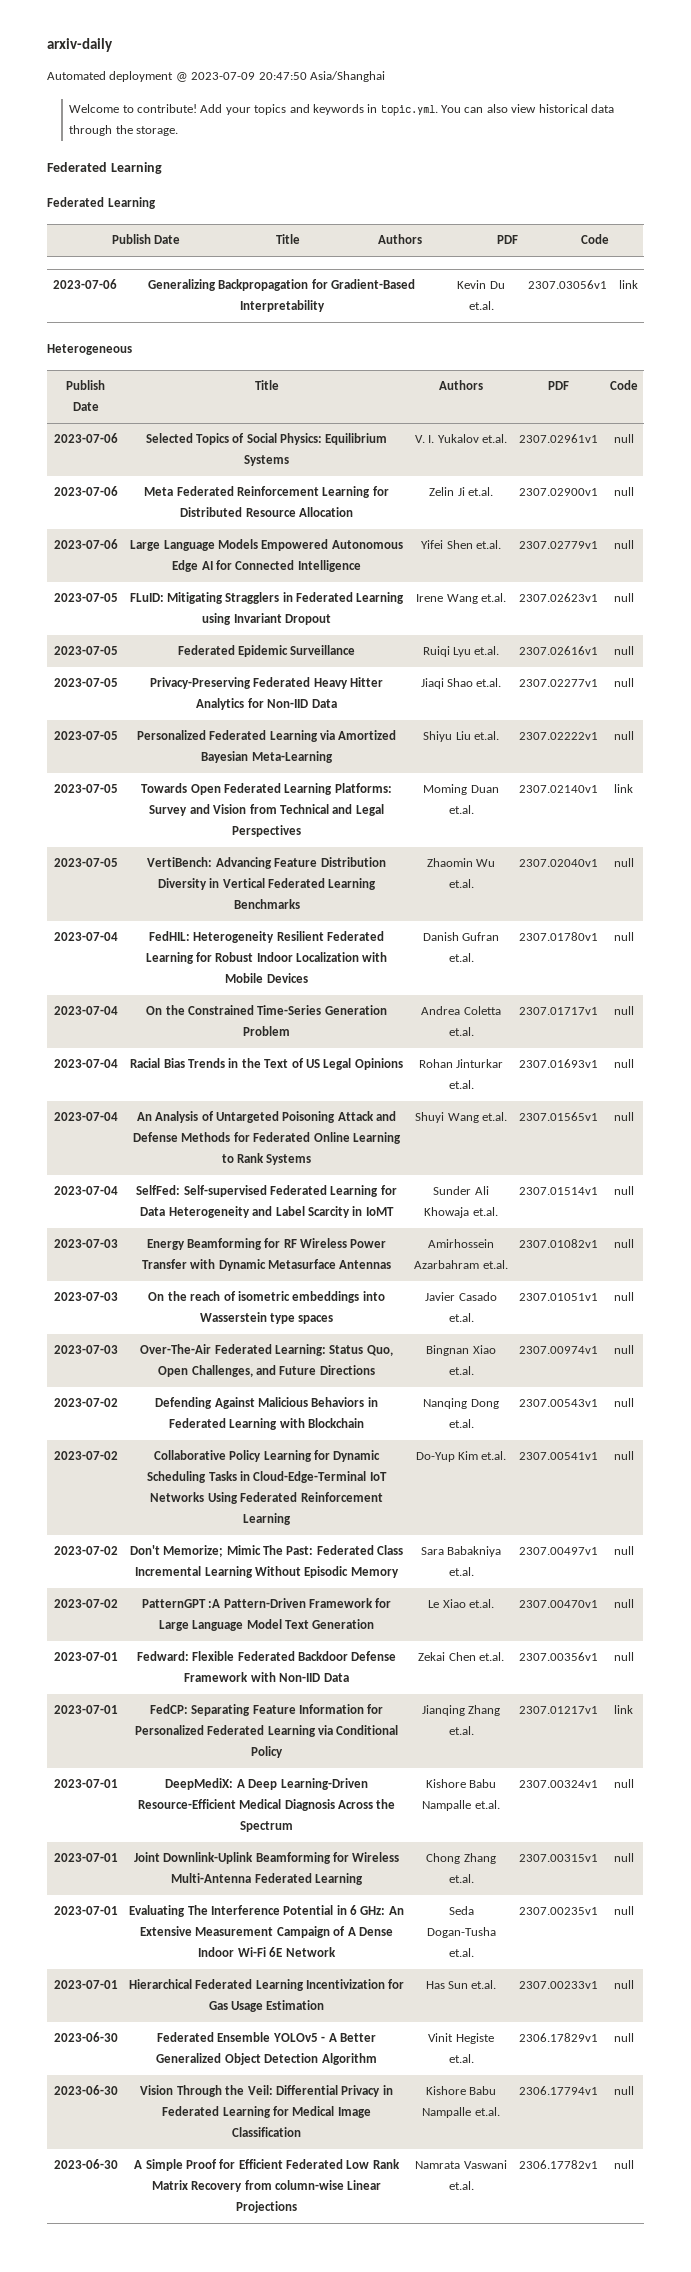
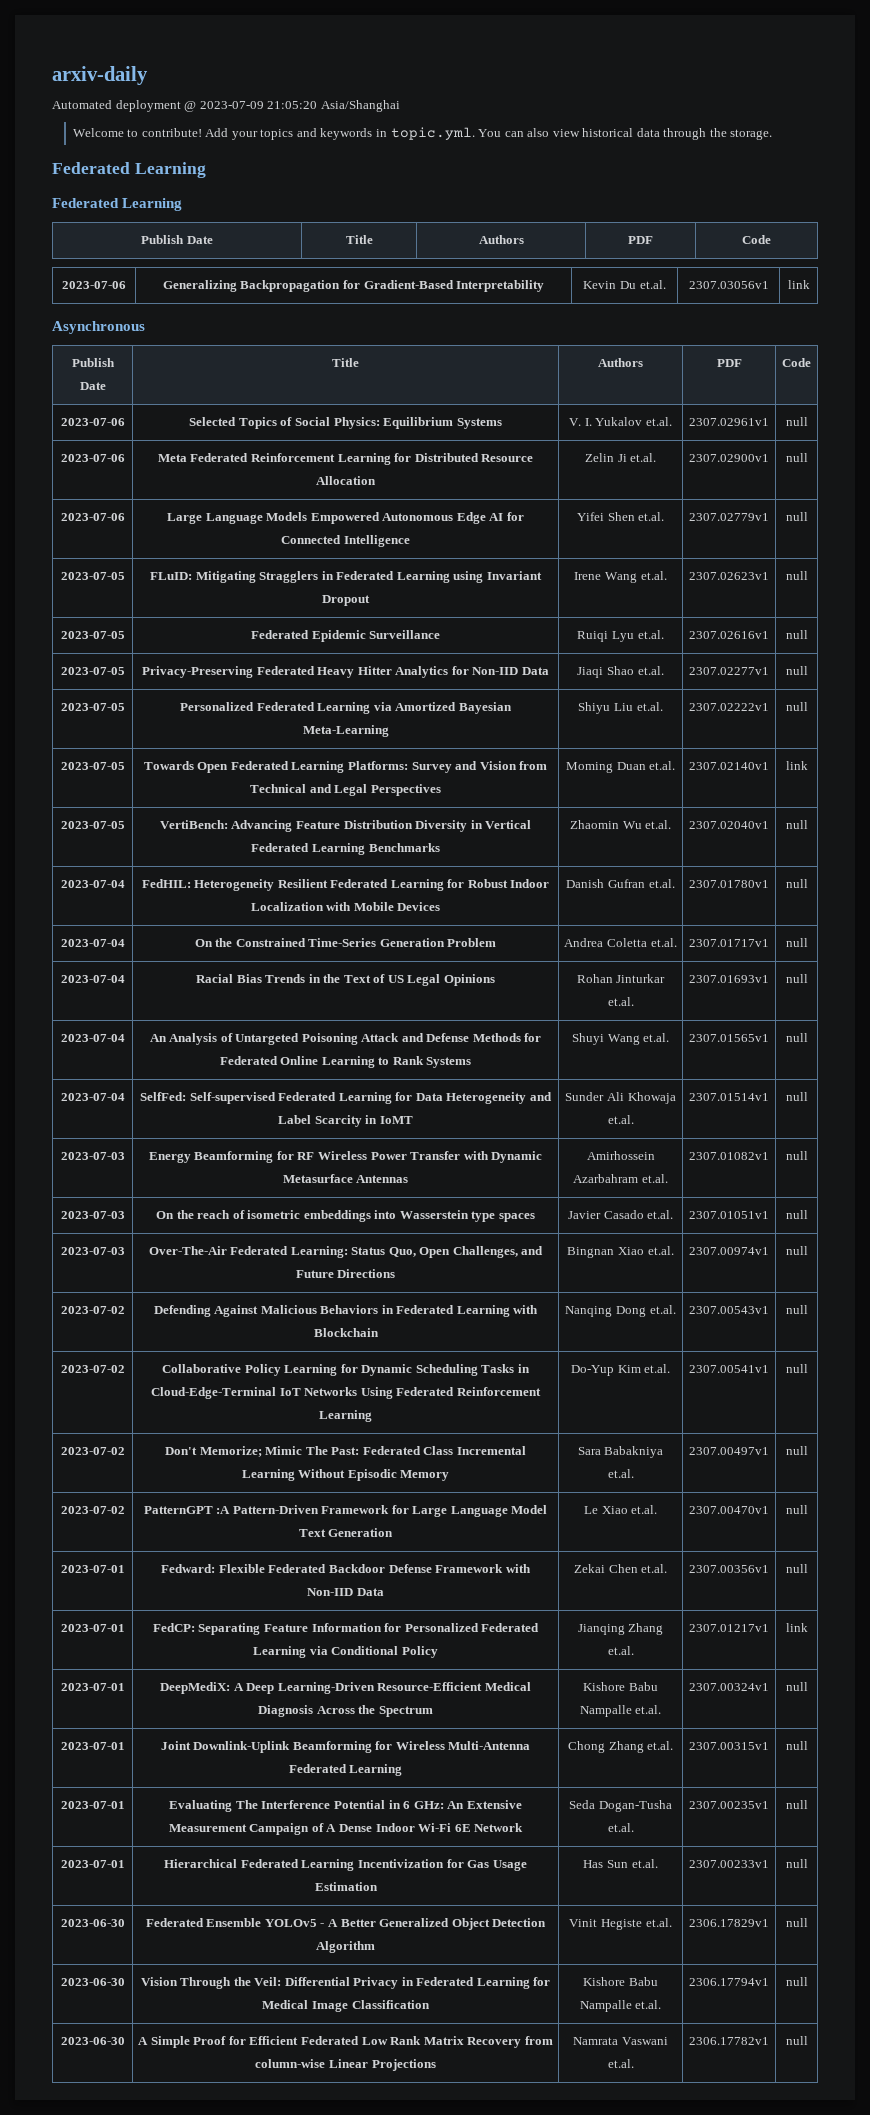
[258,72,307,80] 20:47:50 -> [267,101,318,109] 21:05:20
[47,344,132,355] Heterogeneous -> [52,321,145,334] Asynchronous

